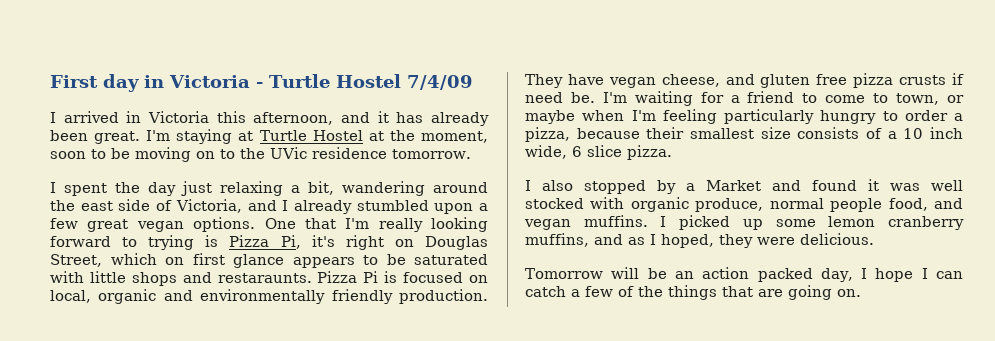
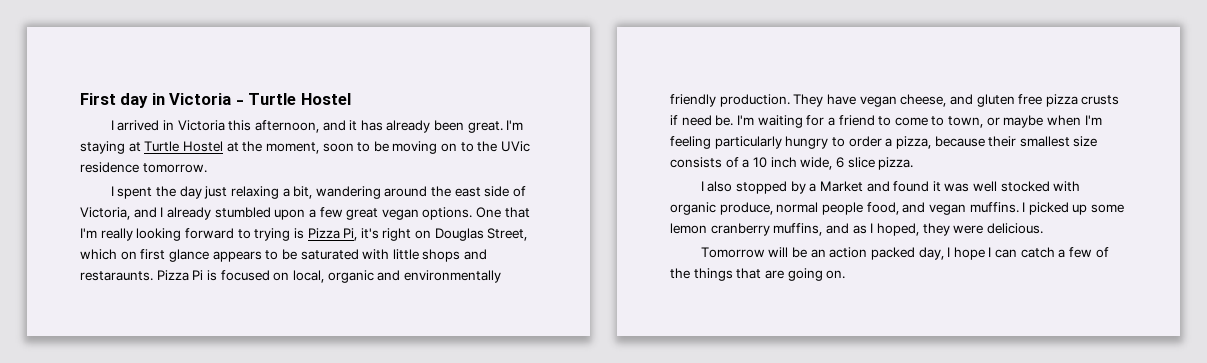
[406,75,473,90] 7/4/09 -> (351, 99) none

